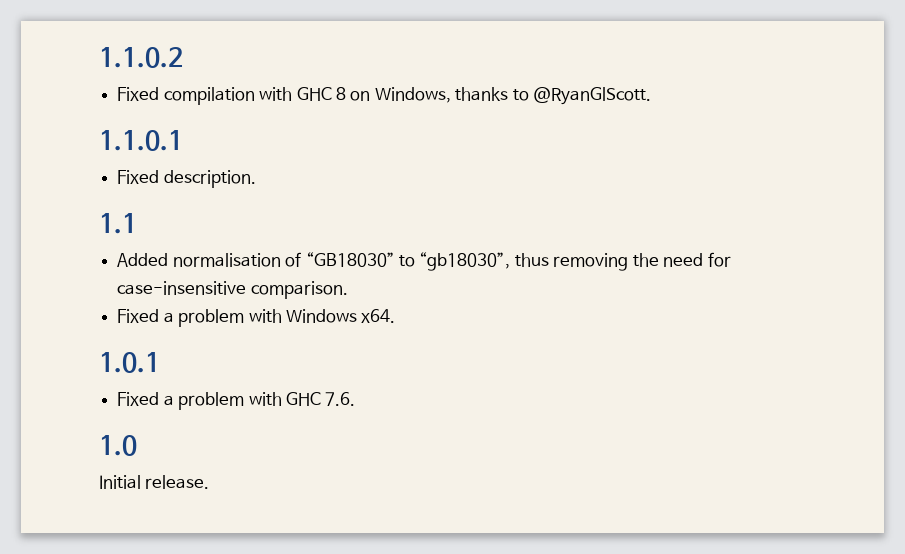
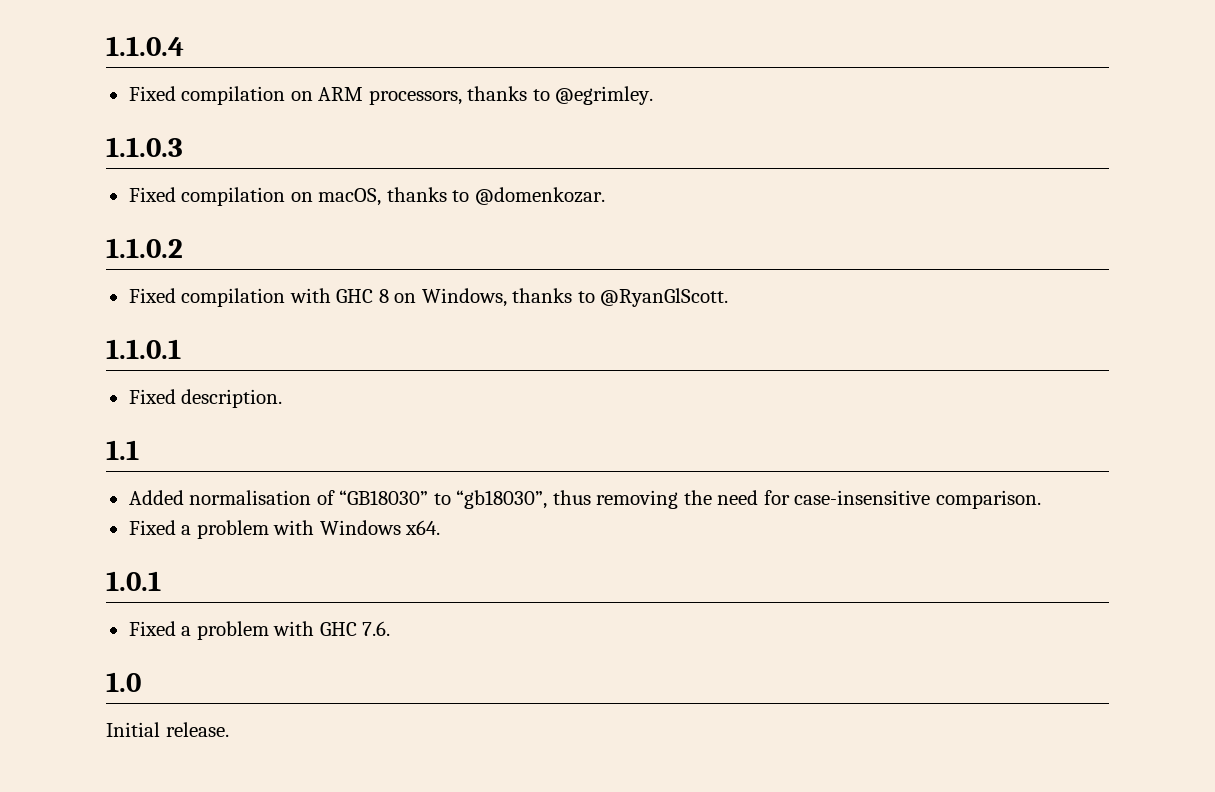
(99, 57) none -> [106,36,184,56] [128,86,654,105] [106,137,183,157] [128,187,605,206] 1.1.0.4 // Fixed compilation on ARM processors, thanks to @egrimley. // 1.1.0.3 // Fixed compilation on macOS, thanks to @domenkozar. //

